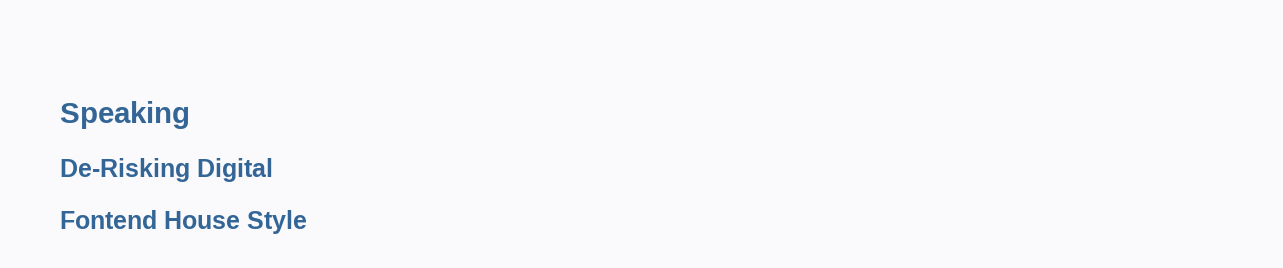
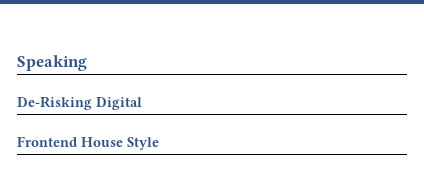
[60,210,157,229] Fontend -> [17,136,77,147] Frontend

